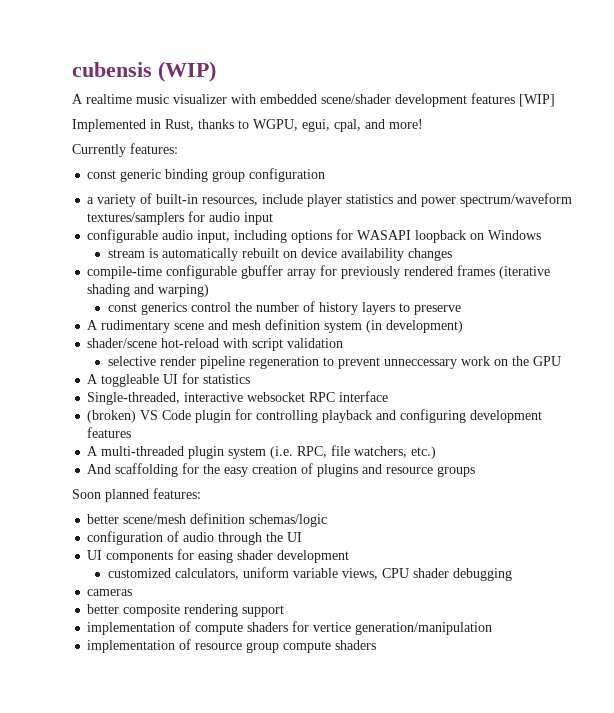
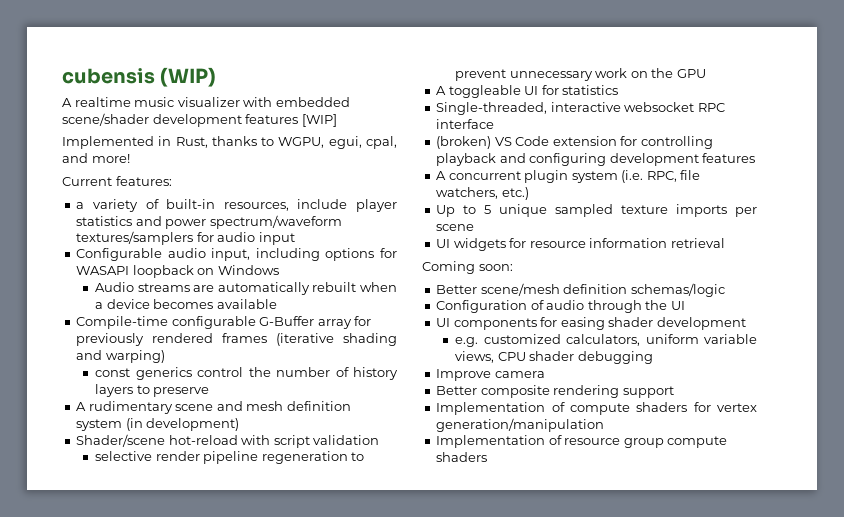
[72,143,178,157] [87,168,326,182] Currently features: // const generic binding group configuration -> [62,176,172,186] Current features:
[87,229,159,243] configurable -> [76,248,163,261] Configurable
[108,248,453,261] [87,265,284,279] stream is automatically rebuilt on device availability changes // compile-time configurable gbuffer -> [95,282,397,295] [95,299,277,309] [76,316,315,329] Audio streams are automatically rebuilt when a device becomes available // Compile-time configurable G-Buffer
[87,338,158,348] shader/scene -> [76,434,166,447] Shader/scene
[384,359,458,369] unneccessary -> [509,71,593,81] unnecessary
[195,410,232,423] plugin -> [552,136,617,146] extension
[101,446,185,456] multi-threaded -> [448,171,521,180] concurrent
[87,463,476,477] [72,488,201,502] [87,514,120,524] And scaffolding for the easy creation of plugins and resource groups // Soon planned features: // better -> [436,204,757,217] [436,224,475,231] [436,238,725,251] [422,261,513,274] [436,285,478,294] Up to 5 unique sampled texture imports per scene // UI widgets for resource information retrieval // Coming soon: // Better
[87,531,164,545] configuration -> [436,300,528,313] Configuration
(350, 556) none -> [455,337,479,347] e.g.
[87,589,133,596] [87,604,120,614] cameras // better -> [436,369,545,381] [436,386,478,395] Improve camera // Better
[87,622,176,635] implementation -> [436,402,546,415] Implementation
[313,622,352,632] vertice -> [717,403,757,412] vertex
[87,640,176,653] implementation -> [436,435,546,448] Implementation

